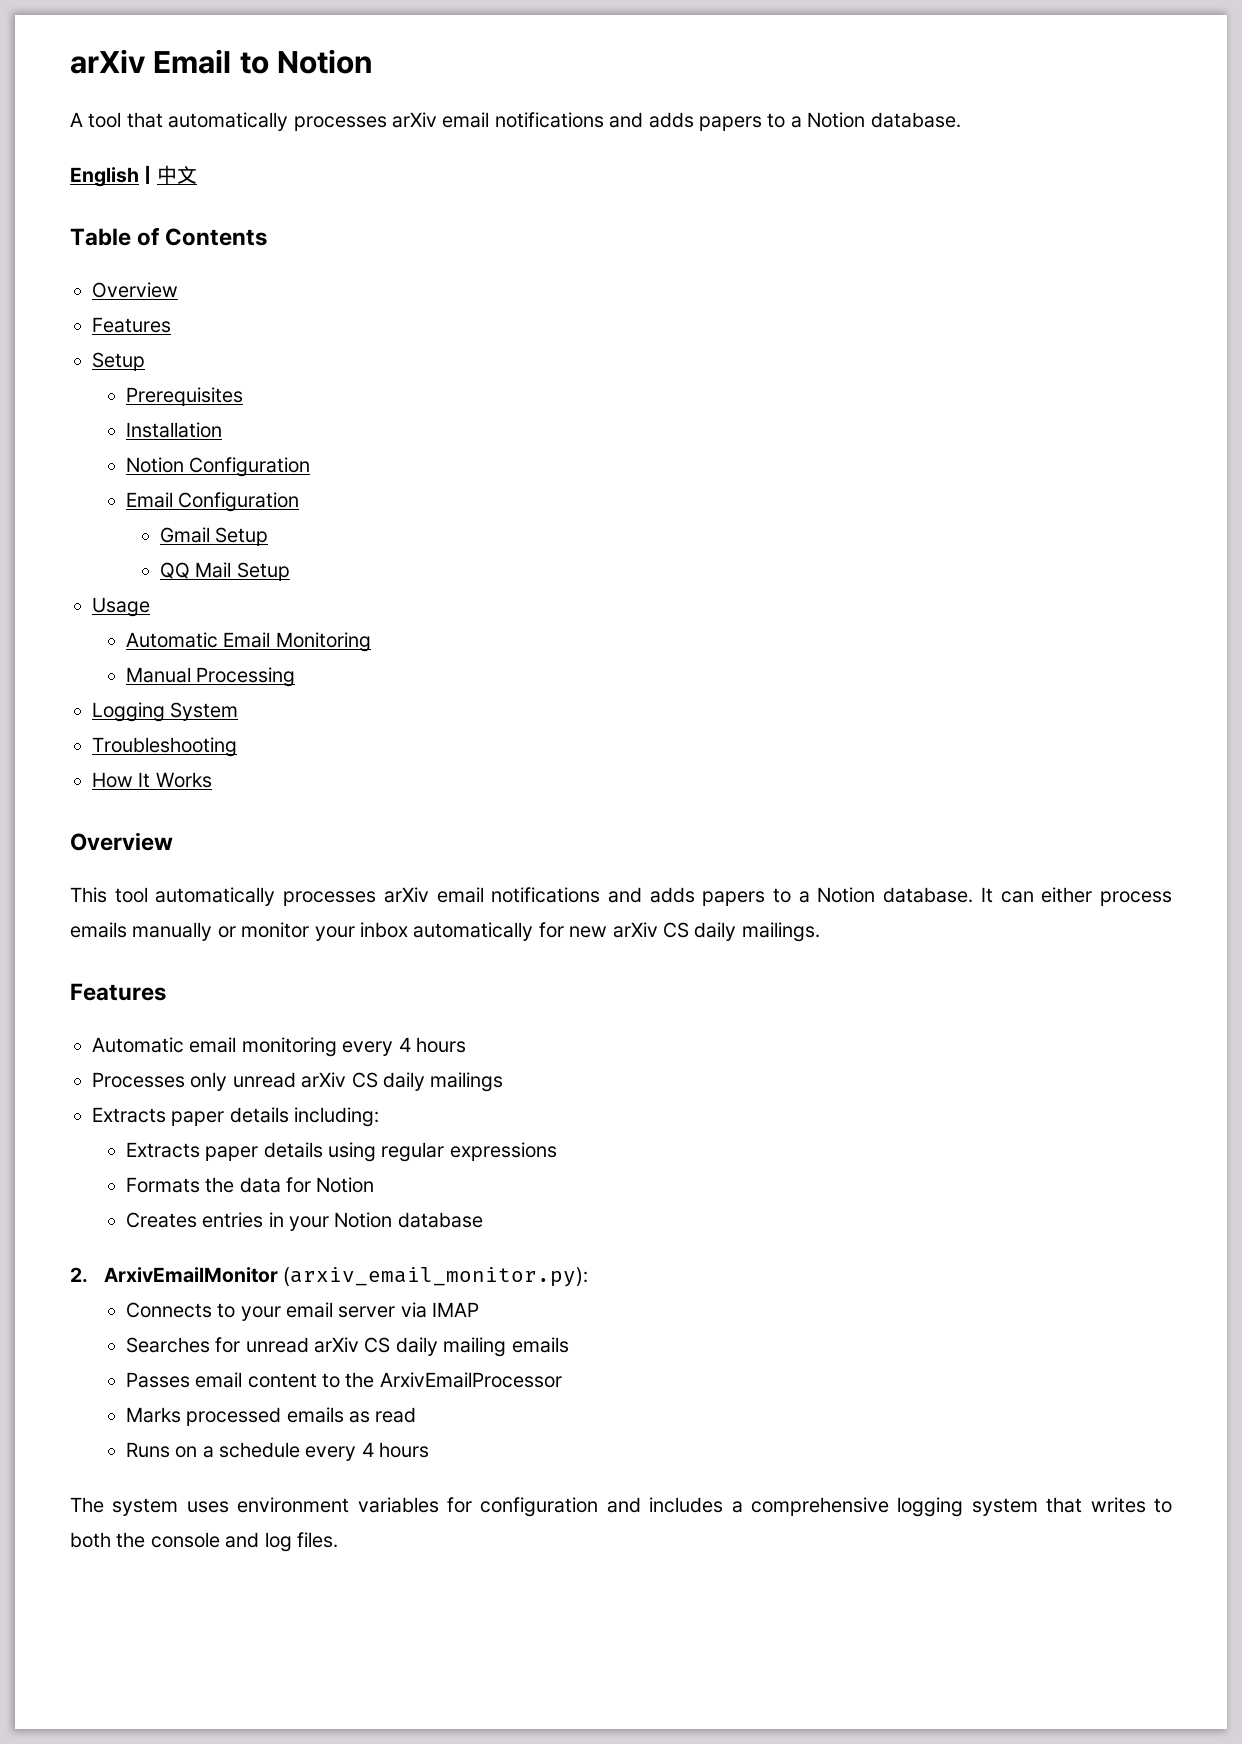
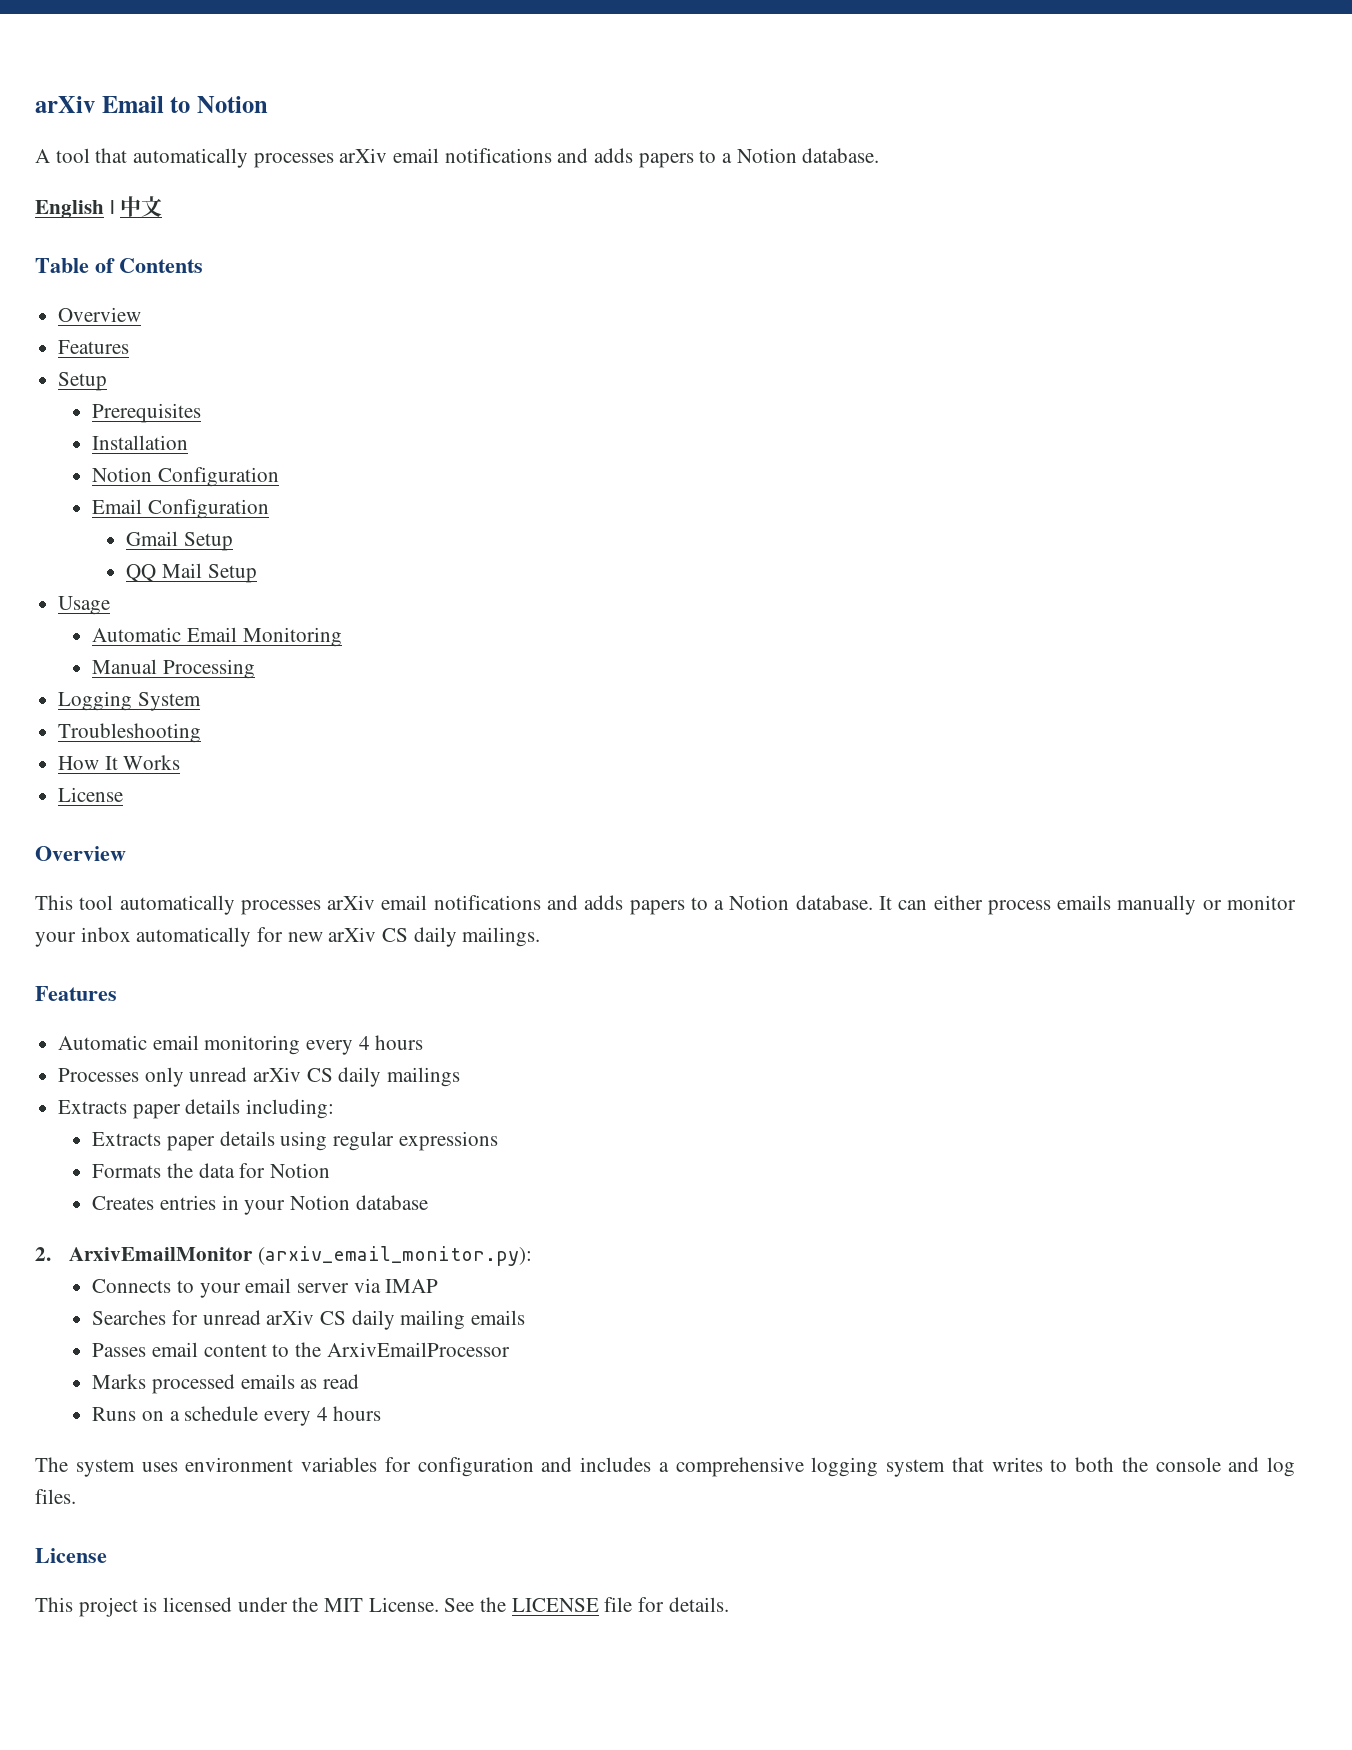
(212, 780) none -> [58,787,124,802] // License
(338, 1540) none -> [35,1548,107,1563] [35,1597,729,1617] // License // This project is licensed under the MIT License. See the LICENSE file for details.

